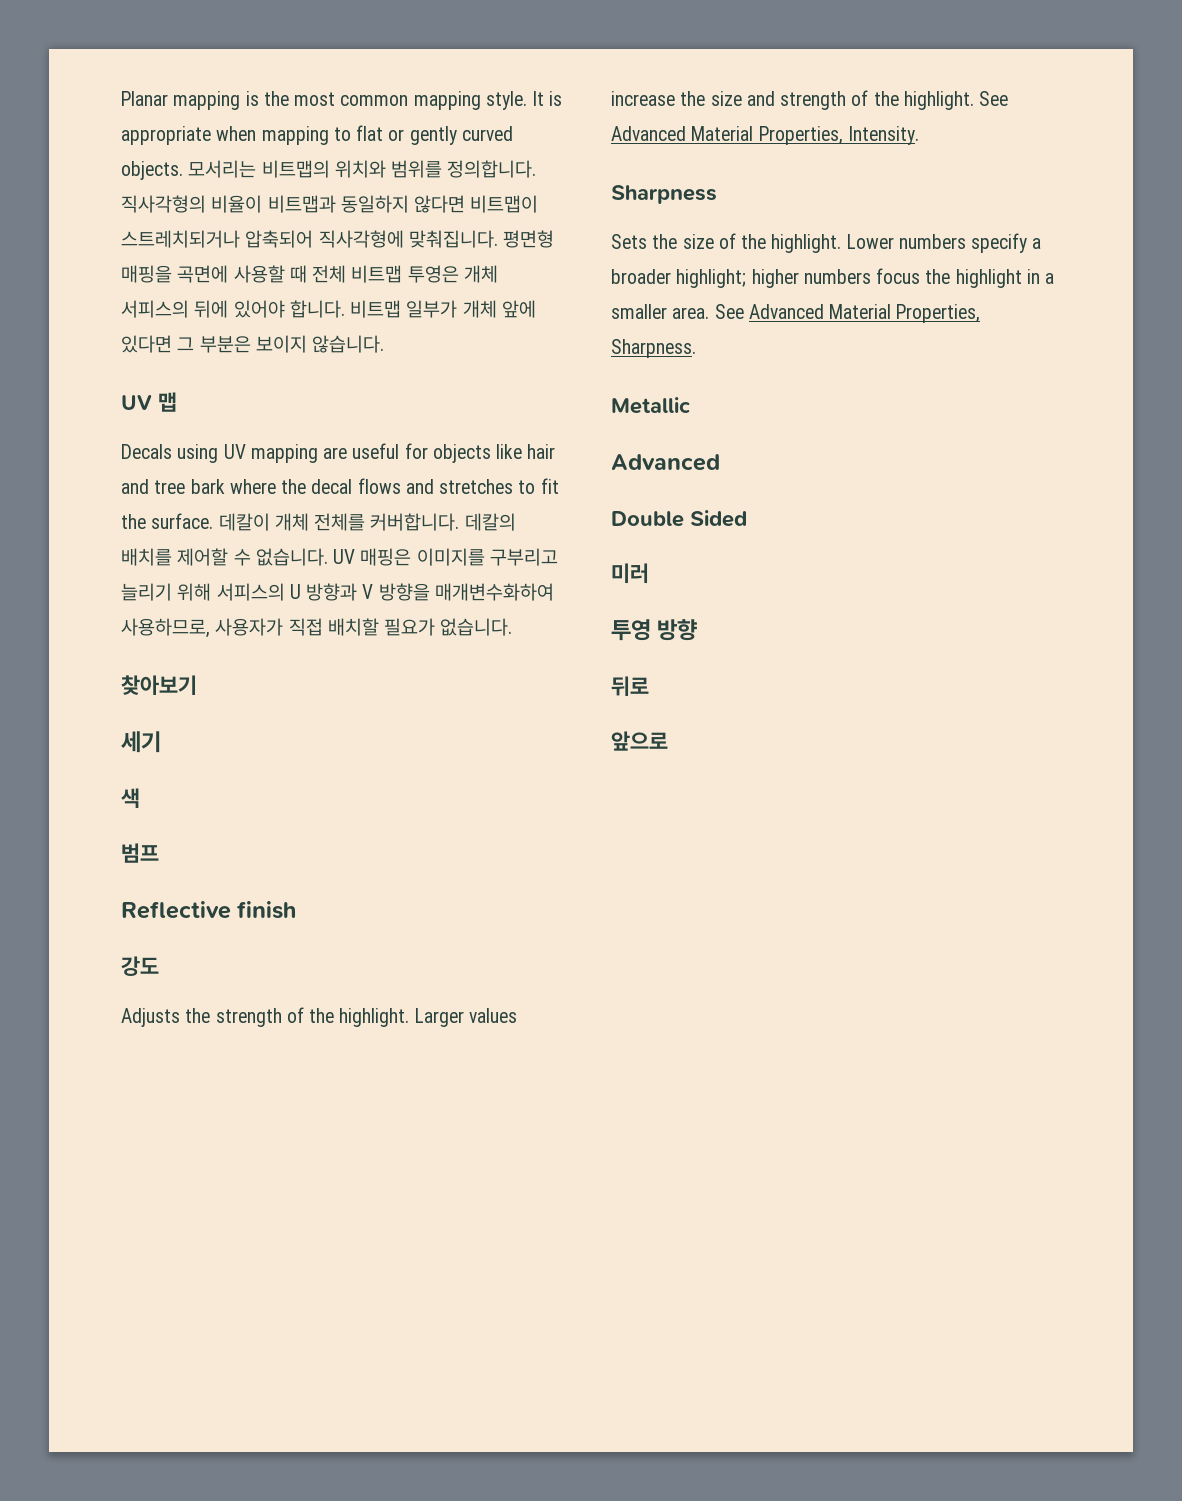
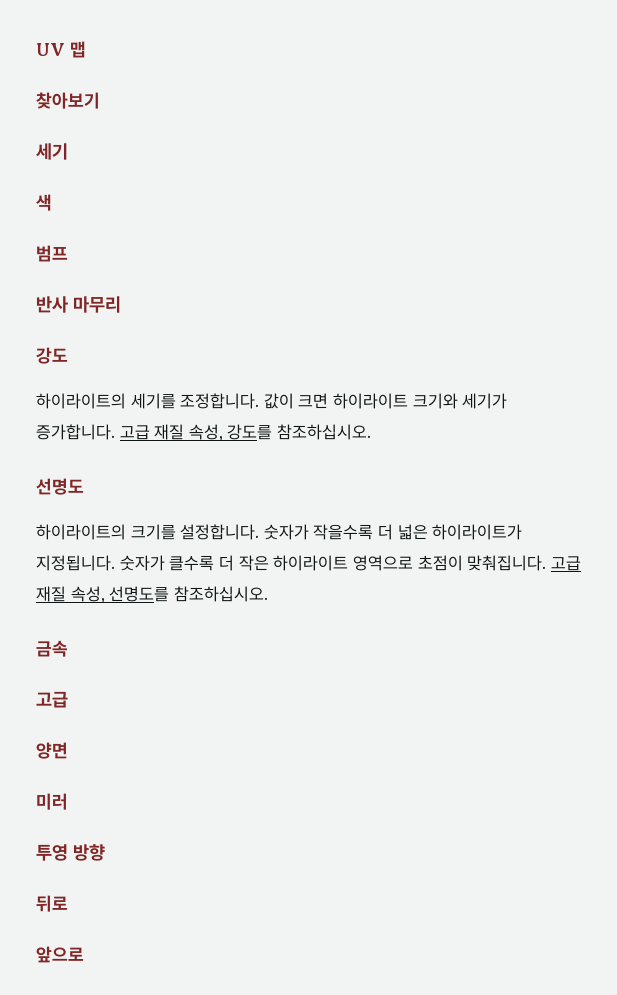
[121,91,563,110] [121,125,513,145] [121,160,537,180] [121,195,539,213] [121,230,555,248] [121,265,498,283] [121,300,536,318] [121,335,385,353] [121,392,177,412] [121,443,556,463] [121,478,559,494] [121,513,516,531] [121,548,558,566] [121,583,554,601] [121,618,513,638] Planar mapping is the most common mapping style. It is appropriate when mapping to flat or gently curved objects. 모서리는 비트맵의 위치와 범위를 정의합니다. 직사각형의 비율이 비트맵과 동일하지 않다면 비트맵이 스트레치되거나 압축되어 직사각형에 맞춰집니다. 평면형 매핑을 곡면에 사용할 때 전체 비트맵 투영은 개체 서피스의 뒤에 있어야 합니다. 비트맵 일부가 개체 앞에 있다면 그 부분은 보이지 않습니다. // UV 맵 // Decals using UV mapping are useful for objects like hair and tree bark where the decal flows and stretches to fit the surface. 데칼이 개체 전체를 커버합니다. 데칼의 배치를 제어할 수 없습니다. UV 매핑은 이미지를 구부리고 늘리기 위해 서피스의 U 방향과 V 방향을 매개변수화하여 사용하므로, 사용자가 직접 배치할 필요가 없습니다. -> [36,41,86,58] UV 맵
[121,901,297,919] Reflective finish -> [36,296,121,313] 반사 마무리
[121,1007,517,1027] [611,90,1009,110] [611,126,919,145] [611,185,717,204] [611,233,1042,253] [611,268,1055,288] [611,304,981,323] [611,339,696,358] [611,397,691,414] [611,454,720,471] [611,510,747,527] Adjusts the strength of the highlight. Larger values increase the size and strength of the highlight. See Advanced Material Properties, Intensity. // Sharpness // Sets the size of the highlight. Lower numbers specify a broader highlight; higher numbers focus the highlight in a smaller area. See Advanced Material Properties, Sharpness. // Metallic // Advanced // Double Sided -> [36,393,508,409] [36,424,371,441] [36,478,84,495] [36,524,523,540] [36,555,581,571] [36,586,268,603] [36,640,68,657] [36,691,68,708] [36,742,68,759] 하이라이트의 세기를 조정합니다. 값이 크면 하이라이트 크기와 세기가 증가합니다. 고급 재질 속성, 강도를 참조하십시오. // 선명도 // 하이라이트의 크기를 설정합니다. 숫자가 작을수록 더 넓은 하이라이트가 지정됩니다. 숫자가 클수록 더 작은 하이라이트 영역으로 초점이 맞춰집니다. 고급 재질 속성, 선명도를 참조하십시오. // 금속 // 고급 // 양면

